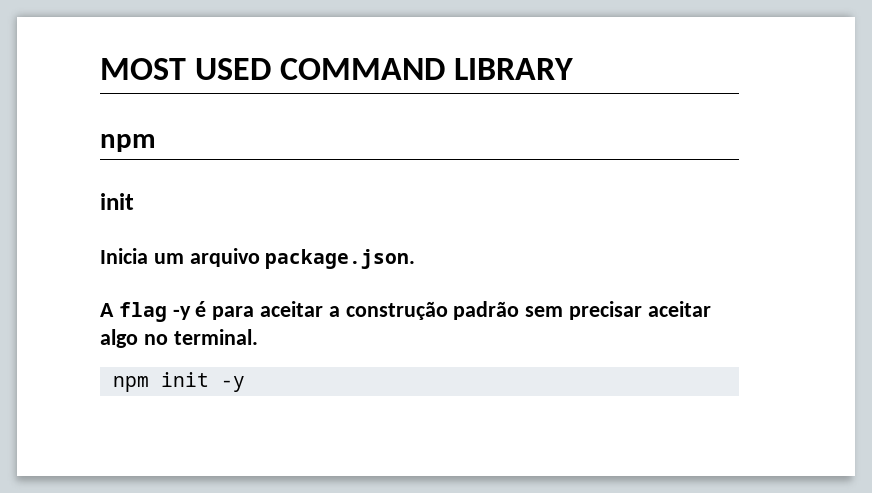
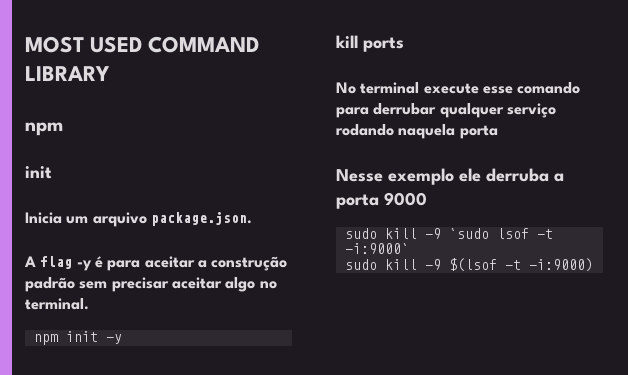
(245, 384) none -> [336,35,404,52] [336,82,581,94] [336,103,556,118] [336,124,498,139] [336,168,564,185] [336,192,427,209] [345,228,554,239] [345,243,410,254] [345,258,594,272] // kill ports // No terminal execute esse comando para derrubar qualquer serviço rodando naquela porta // Nesse exemplo ele derruba a porta 9000 // sudo kill -9 `sudo lsof -t -i:9000` // sudo kill -9 $(lsof -t -i:9000)

